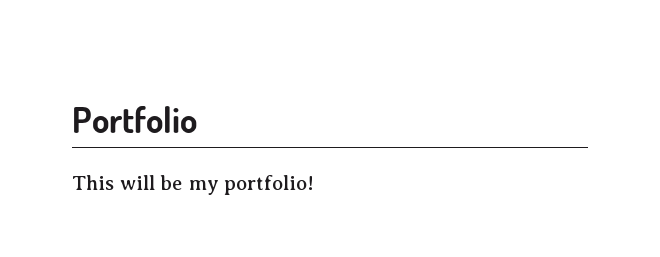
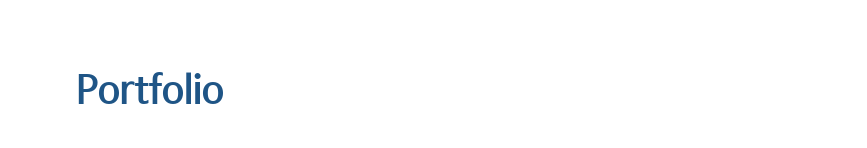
[72,175,315,195] // This will be my portfolio! -> (224, 88) none

